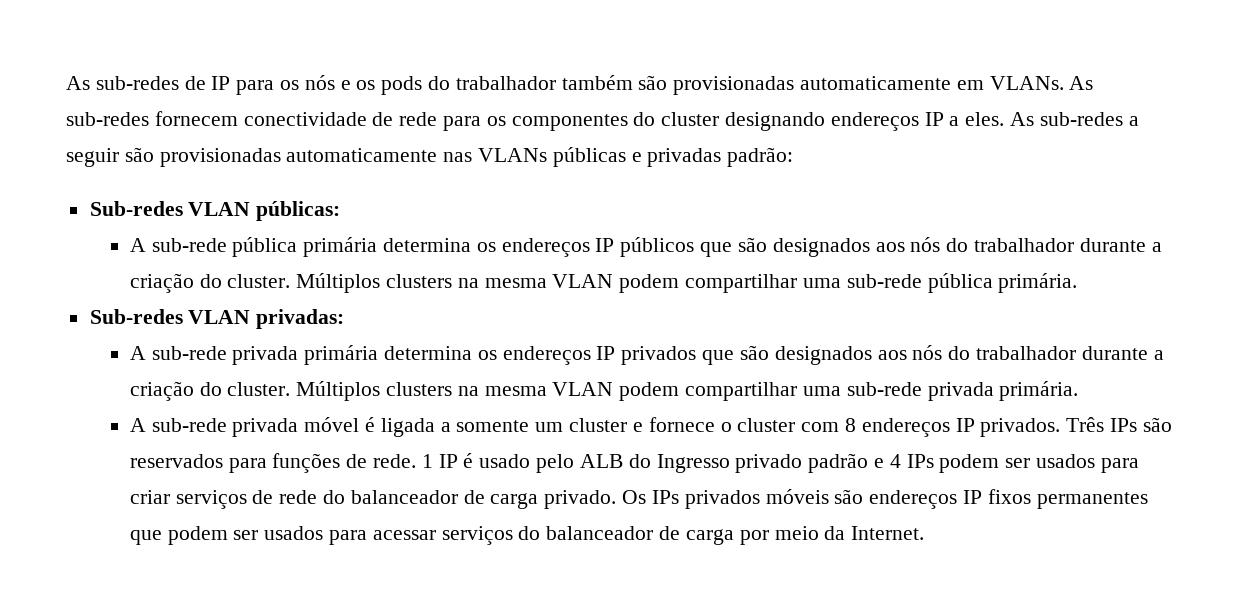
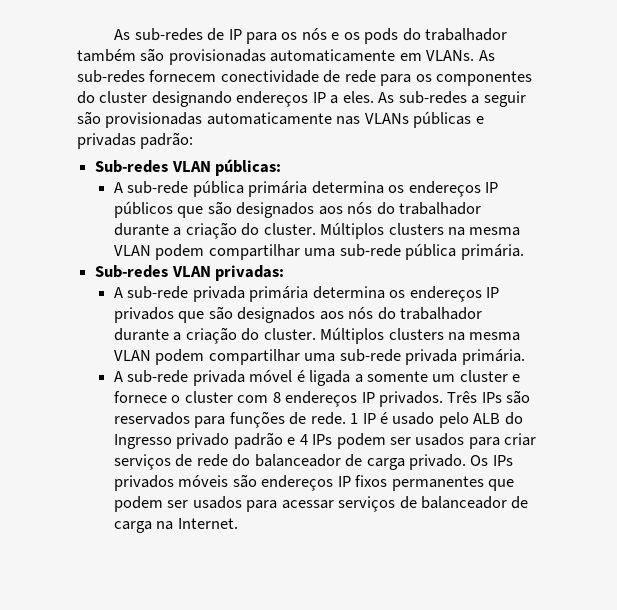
[518,526,846,545] do balanceador de carga por meio da -> [399,496,529,509] [113,521,174,533] de balanceador de carga na

